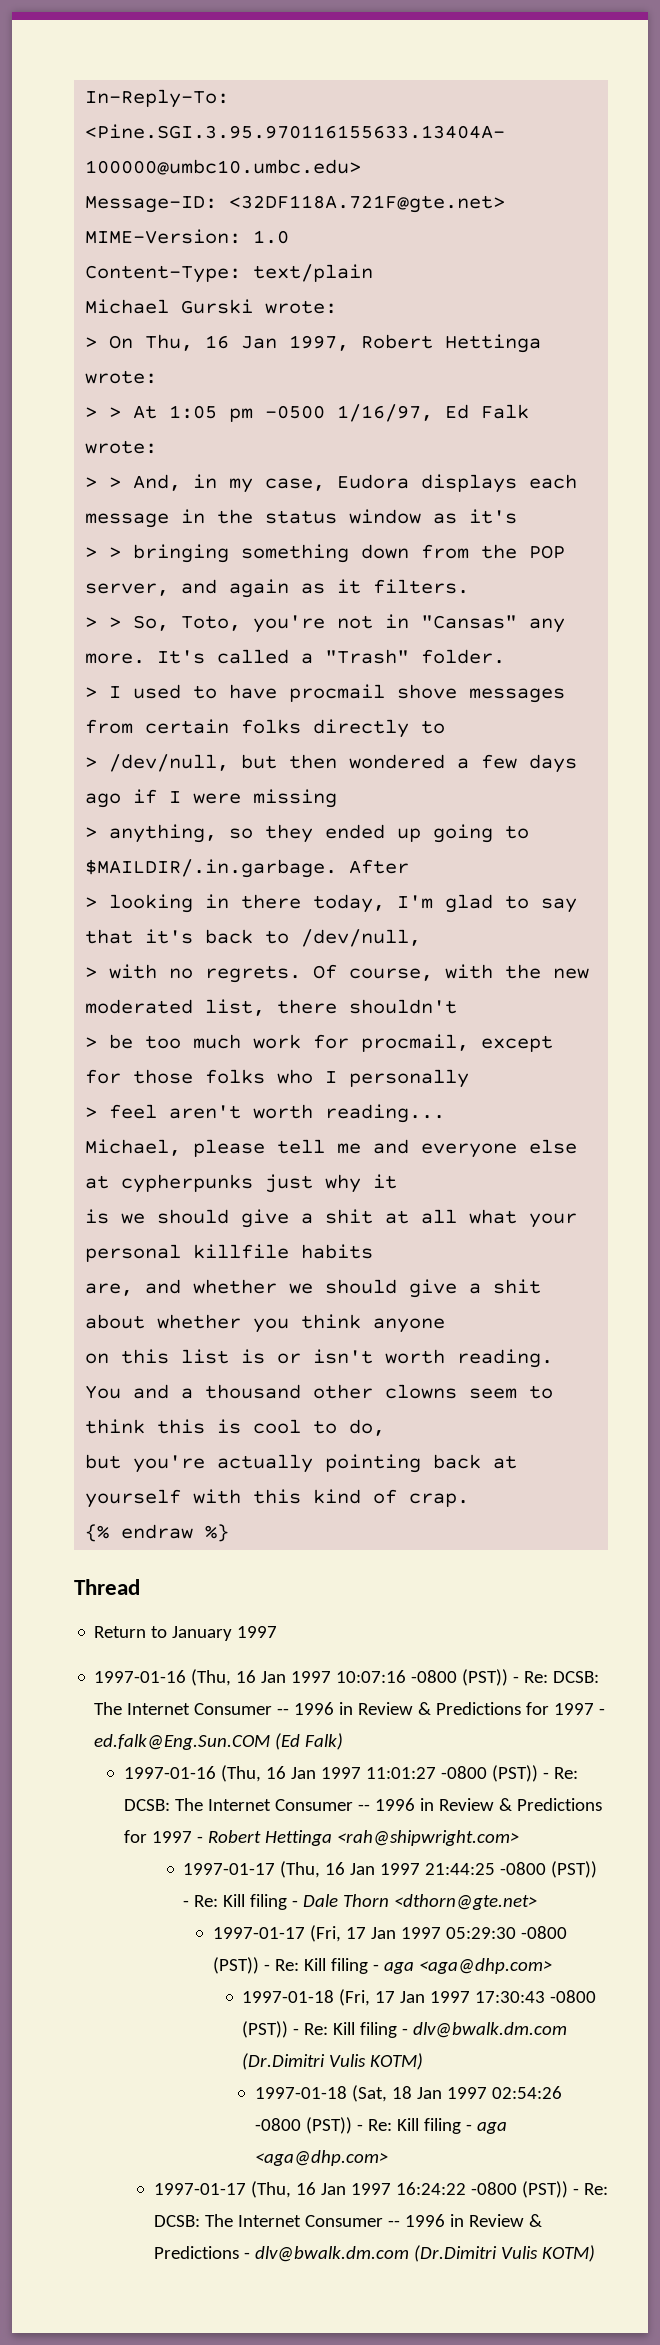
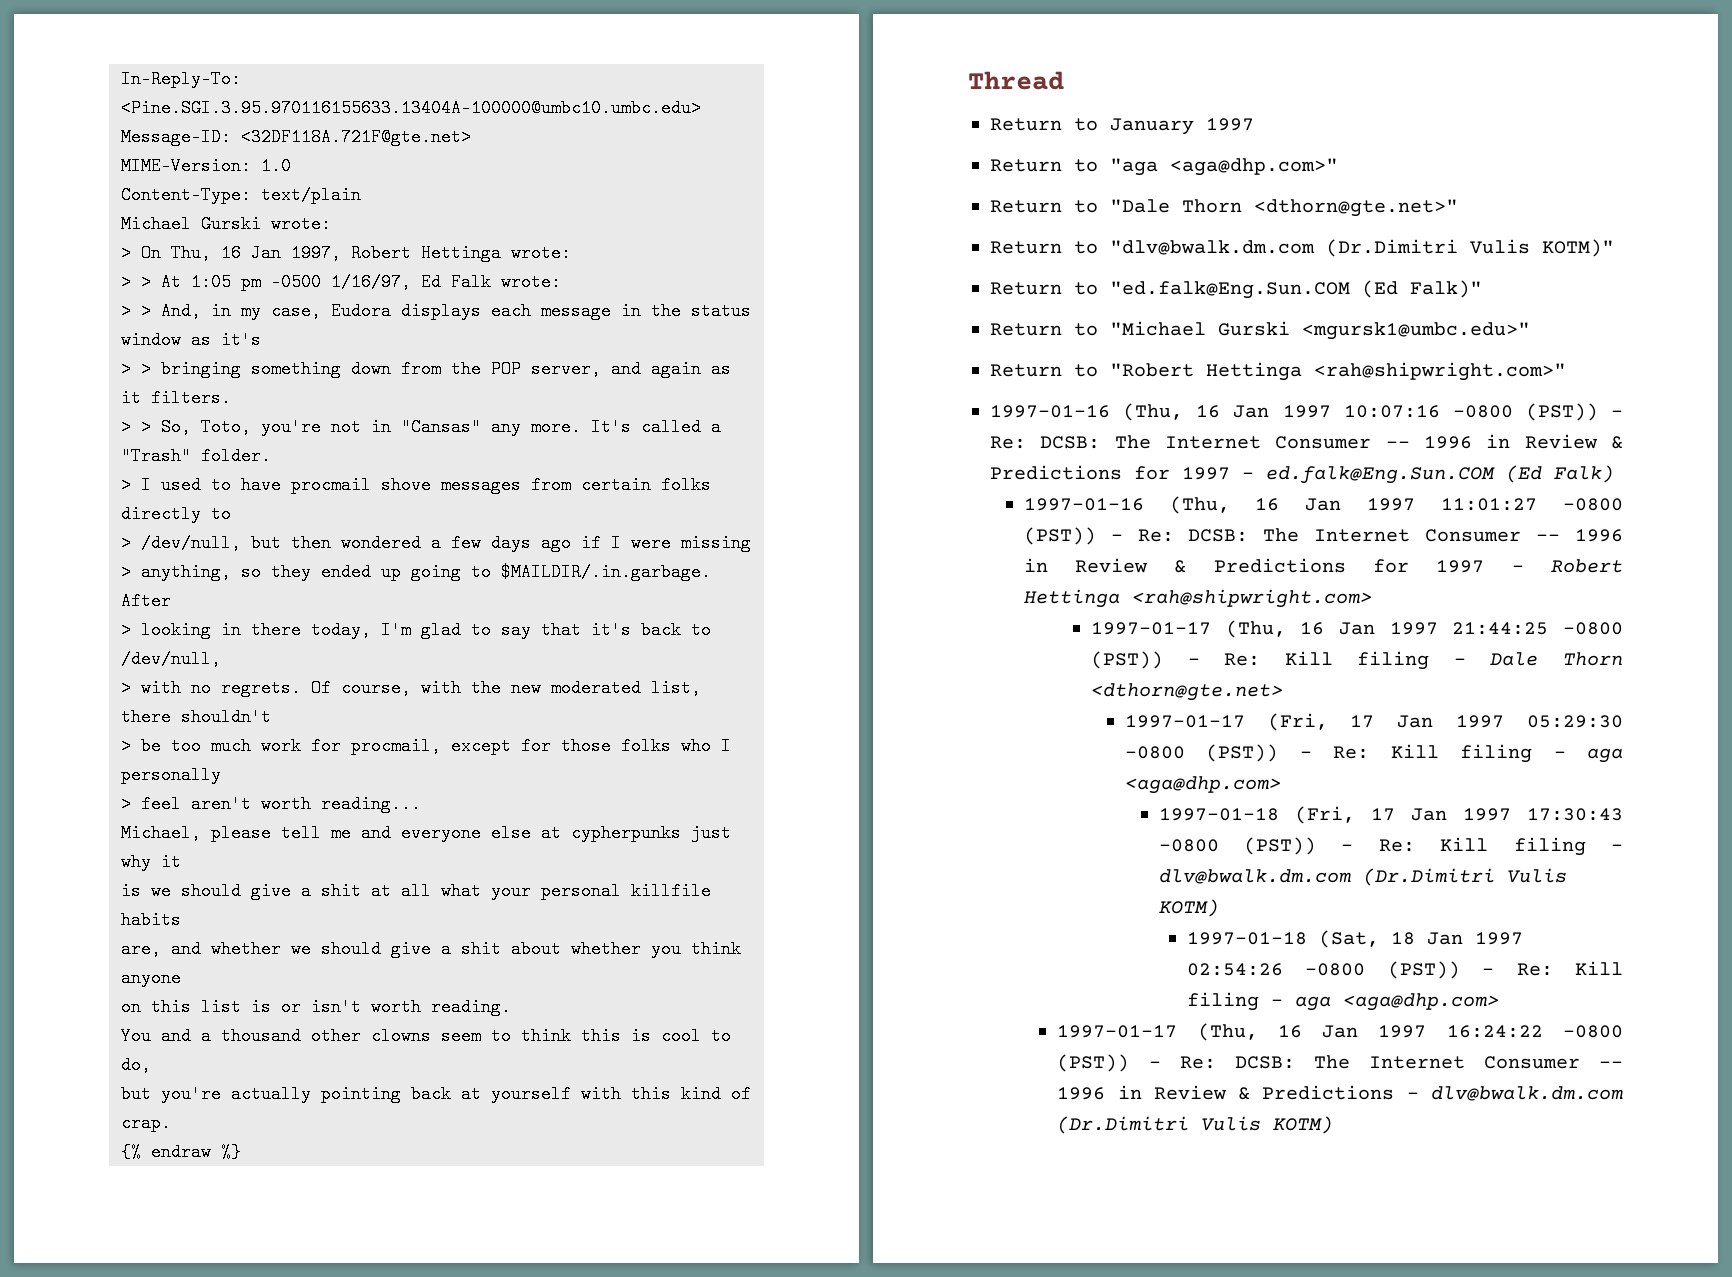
(278, 1632) none -> [990,158,1338,176] [990,199,1458,217] [990,239,1614,257] [990,280,1482,299] [990,321,1530,340] [990,362,1566,381] // Return to "aga <aga@dhp.com>" // Return to "Dale Thorn <dthorn@gte.net>" // Return to "dlv@bwalk.dm.com (Dr.Dimitri Vulis KOTM)" // Return to "ed.falk@Eng.Sun.COM (Ed Falk)" // Return to "Michael Gurski <mgursk1@umbc.edu>" // Return to "Robert Hettinga <rah@shipwright.com>"

